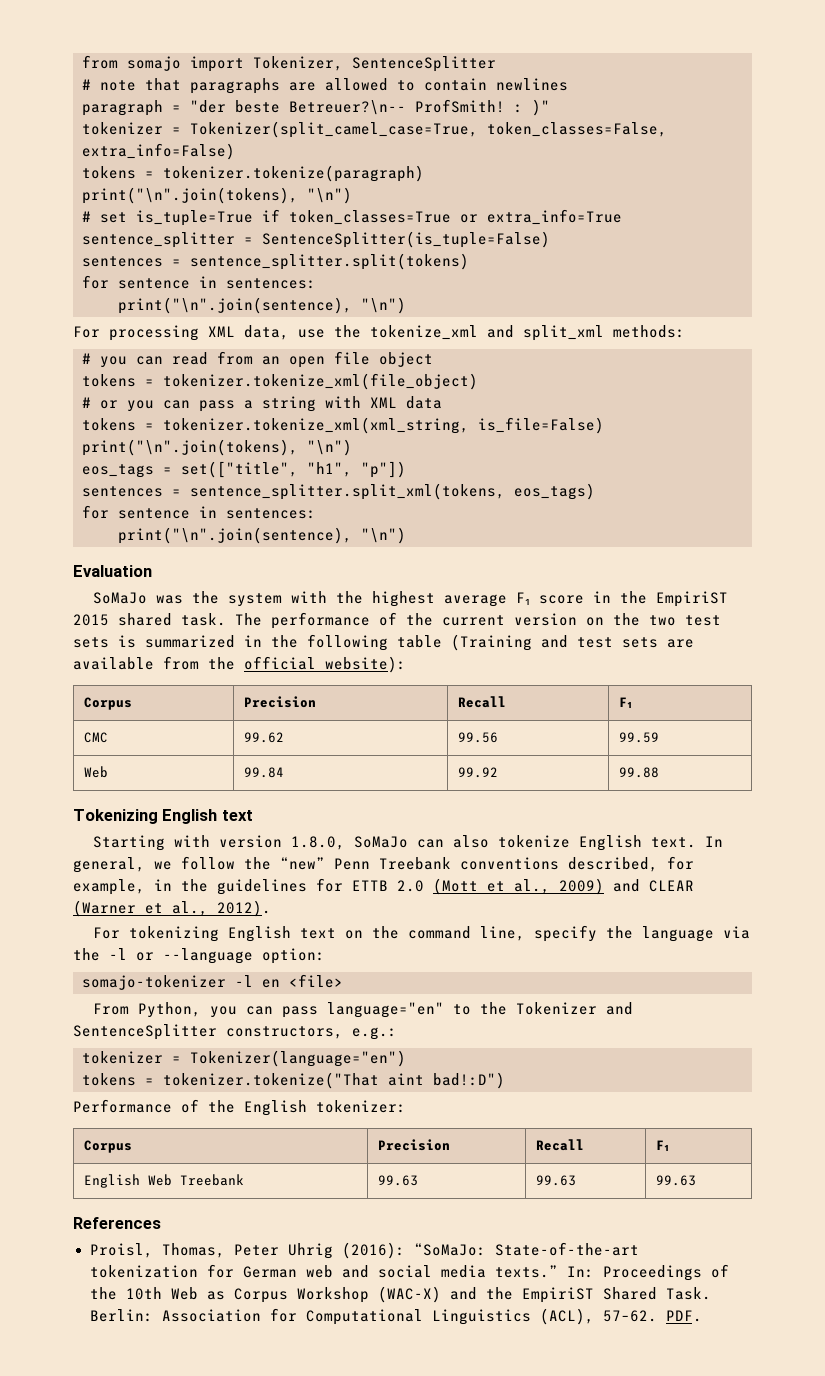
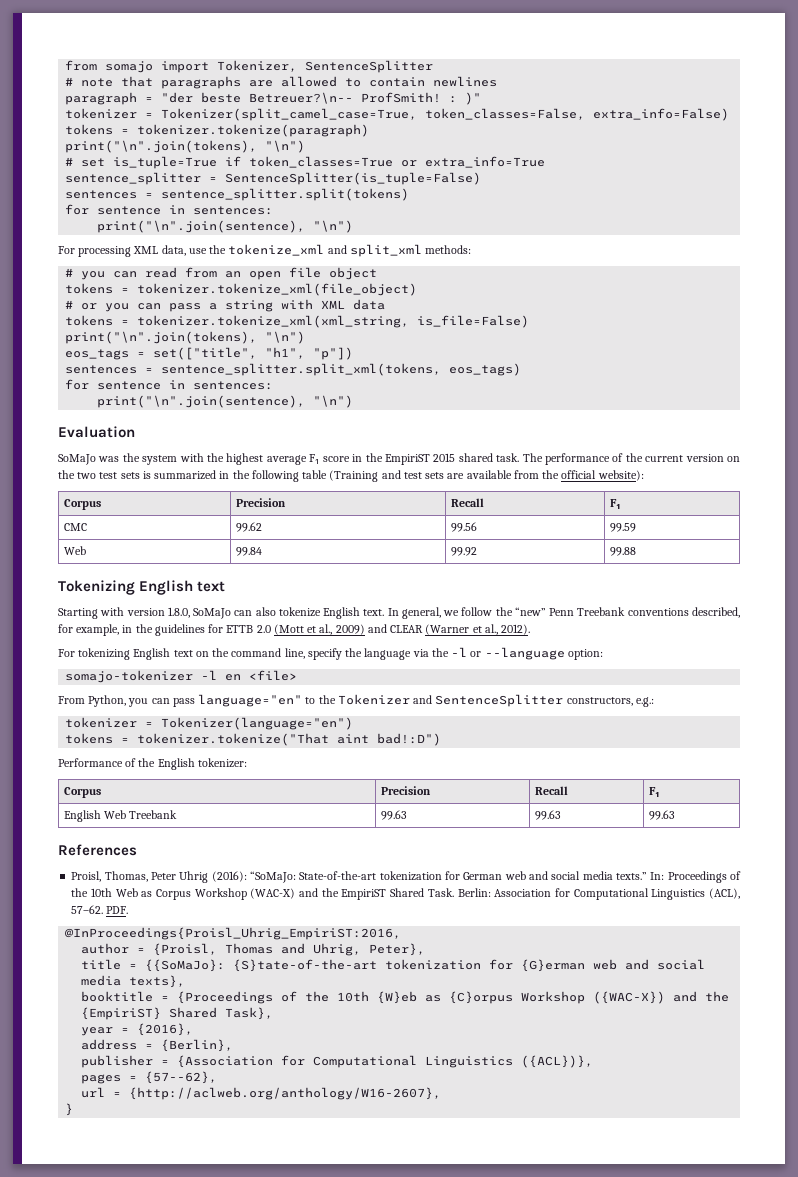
(702, 1316) none -> [65,927,402,940] [81,943,426,956] [81,959,706,972] [81,975,186,988] [81,991,730,1004] [81,1007,274,1020] [81,1023,194,1036] [81,1039,234,1052] [81,1055,594,1068] [81,1071,218,1084] [81,1087,442,1100] [65,1103,74,1116] // @InProceedings{Proisl_Uhrig_EmpiriST:2016, // author = {Proisl, Thomas and Uhrig, Peter}, // title = {{SoMaJo}: {S}tate-of-the-art tokenization for {G}erman web and social media texts}, // booktitle = {Proceedings of the 10th {W}eb as {C}orpus Workshop ({WAC-X}) and the {EmpiriST} Shared Task}, // year = {2016}, // address = {Berlin}, // publisher = {Association for Computational Linguistics ({ACL})}, // pages = {57--62}, // url = {http://aclweb.org/anthology/W16-2607}, // }

